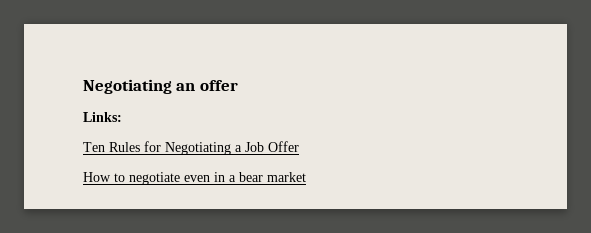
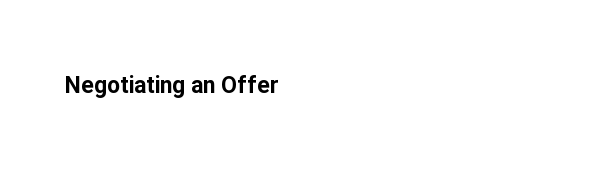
[199,80,238,91] [83,112,122,122] [83,141,299,155] [83,172,306,185] offer // Links: // Ten Rules for Negotiating a Job Offer // How to negotiate even in a bear market -> [221,75,280,93] Offer

